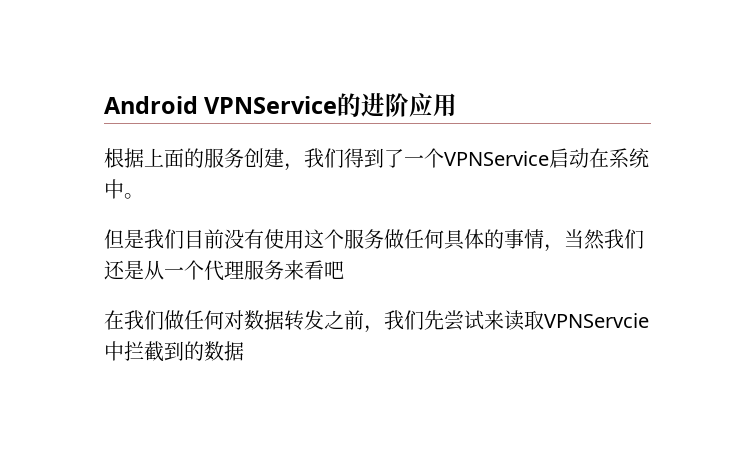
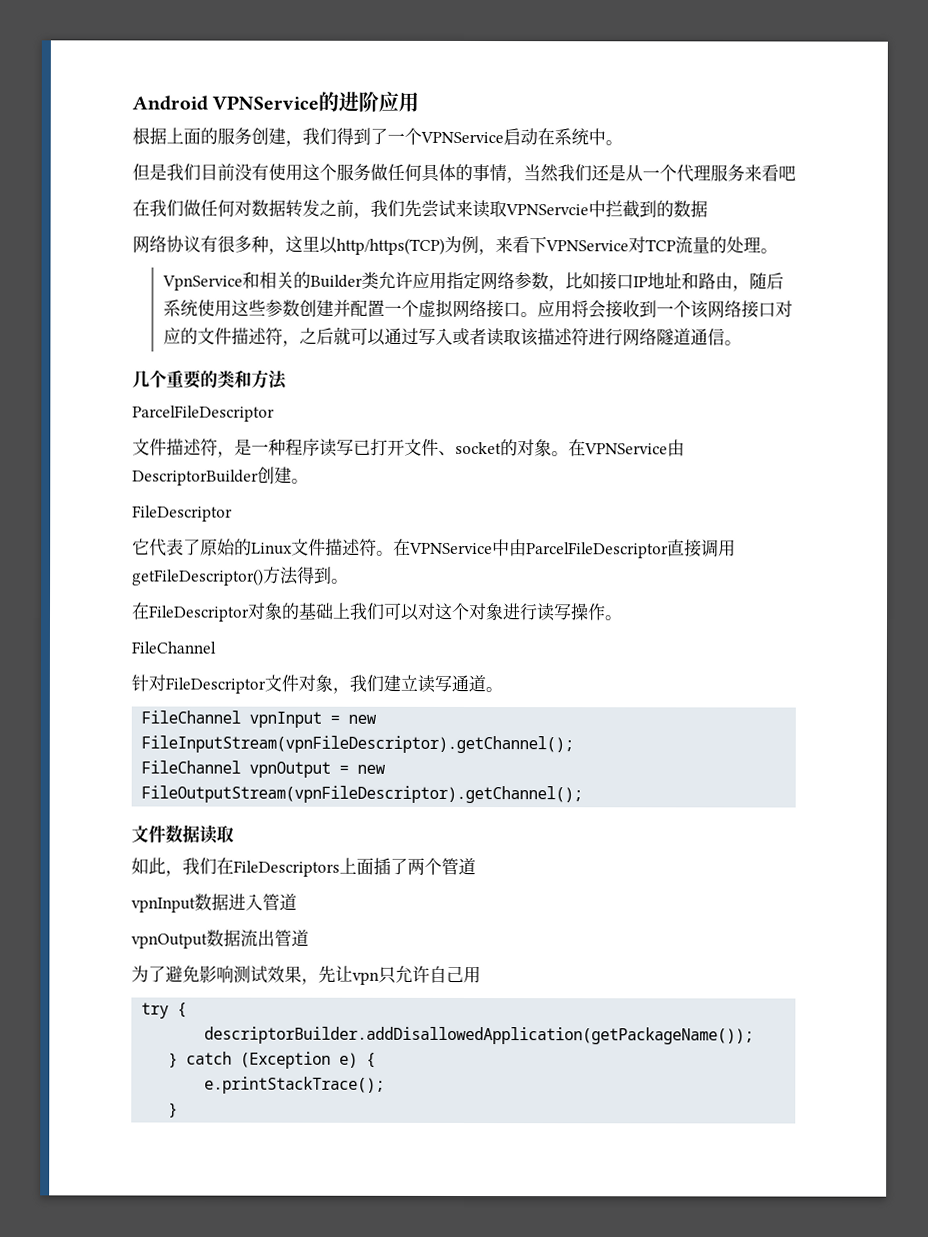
(244, 351) none -> [132,235,778,256] [161,271,784,292] [162,298,793,319] [162,326,742,347] [132,369,288,390] [132,405,275,422] [132,438,685,458] [132,466,309,486] [132,505,233,522] [132,538,736,559] [132,566,349,586] [131,602,623,622] [131,641,216,654] [131,674,503,694] [141,710,378,728] [141,735,575,754] [141,760,387,778] [141,785,584,804] [131,824,234,844] [131,857,476,877] [131,893,297,913] [131,929,309,949] [131,965,481,985] [141,1002,188,1019] [204,1026,755,1045] [168,1051,377,1069] [204,1076,386,1094] [168,1102,179,1118] // 网络协议有很多种，这里以http/https(TCP)为例，来看下VPNService对TCP流量的处理。 // VpnService和相关的Builder类允许应用指定网络参数，比如接口IP地址和路由，随后系统使用这些参数创建并配置一个虚拟网络接口。应用将会接收到一个该网络接口对应的文件描述符，之后就可以通过写入或者读取该描述符进行网络隧道通信。 // 几个重要的类和方法 // ParcelFileDescriptor // 文件描述符，是一种程序读写已打开文件、socket的对象。在VPNService由DescriptorBuilder创建。 // FileDescriptor // 它代表了原始的Linux文件描述符。在VPNService中由ParcelFileDescriptor直接调用getFileDescriptor()方法得到。 // 在FileDescriptor对象的基础上我们可以对这个对象进行读写操作。 // FileChannel // 针对FileDescriptor文件对象，我们建立读写通道。 // FileChannel vpnInput = new FileInputStream(vpnFileDescriptor).getChannel(); // FileChannel vpnOutput = new FileOutputStream(vpnFileDescriptor).getChannel(); // 文件数据读取 // 如此，我们在FileDescriptors上面插了两个管道 // vpnInput数据进入管道 // vpnOutput数据流出管道 // 为了避免影响测试效果，先让vpn只允许自己用 // try { // descriptorBuilder.addDisallowedApplication(getPackageName()); // } catch (Exception e) { // e.printStackTrace(); // }

